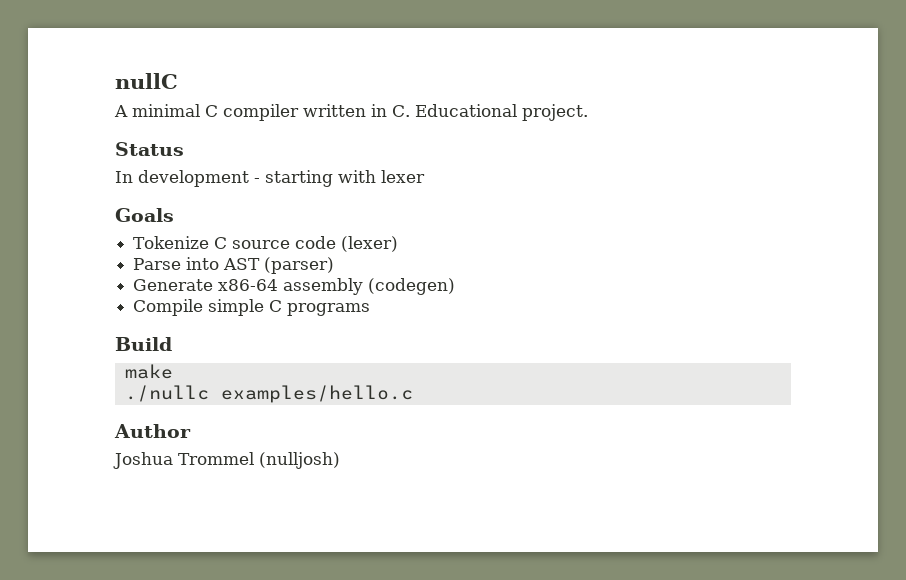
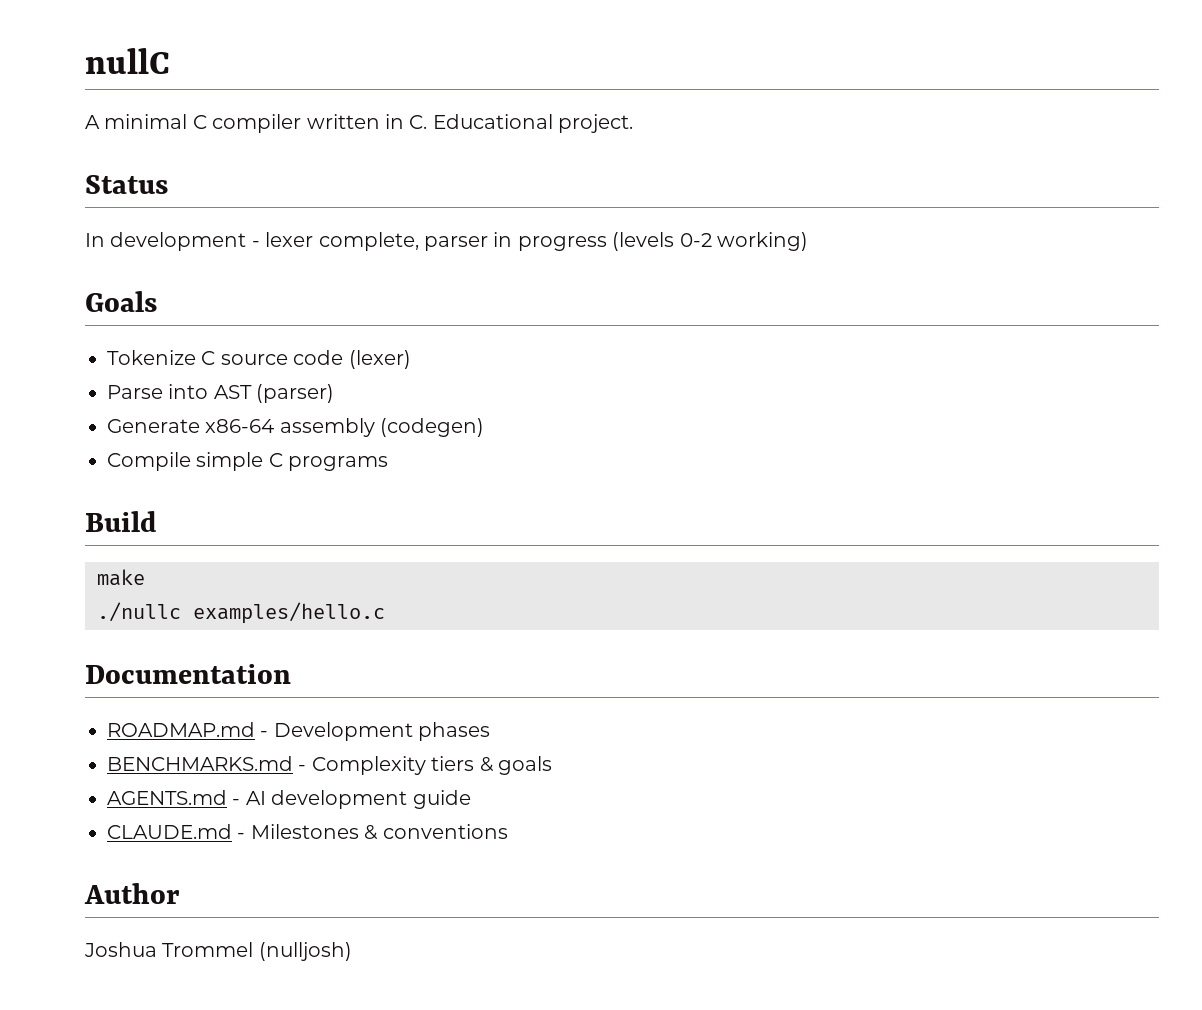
[265,170,376,187] starting with -> (260, 244) none
(425, 176) none -> [318,232,808,251] complete, parser in progress (levels 0-2 working)
(413, 394) none -> [85,664,291,684] [107,722,491,741] [107,756,552,775] [107,790,471,809] [107,824,508,840] // Documentation // ROADMAP.md - Development phases // BENCHMARKS.md - Complexity tiers & goals // AGENTS.md - AI development guide // CLAUDE.md - Milestones & conventions

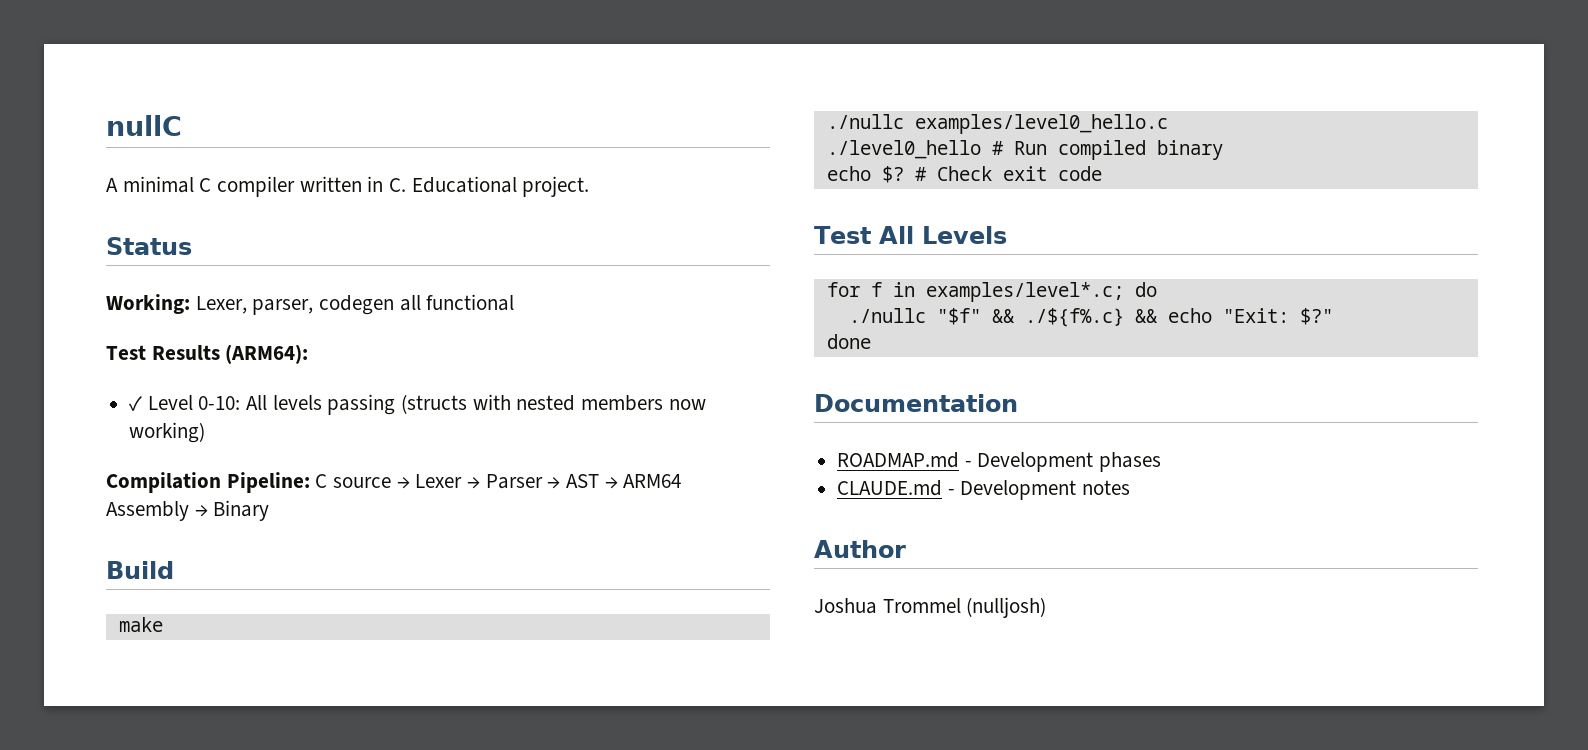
[85,232,808,251] [85,291,157,312] [107,350,411,369] [107,384,335,403] [107,418,485,437] [107,452,389,471] [85,511,157,532] [97,569,145,586] [97,602,385,624] In development - lexer complete, parser in progress (levels 0-2 working) // Goals // Tokenize C source code (lexer) // Parse into AST (parser) // Generate x86-64 assembly (codegen) // Compile simple C programs // Build // make // ./nullc examples/hello.c -> [106,294,515,315] [106,344,309,364] [129,394,706,415] [129,422,206,443] [106,472,682,493] [106,500,270,521] [106,561,174,579] [118,617,163,632] [826,114,1168,134] [826,140,1223,160] [826,166,1102,183] [814,226,1007,244] [826,282,1157,302] [848,308,1333,327] [826,334,871,349] Working: Lexer, parser, codegen all functional // Test Results (ARM64): // ✓ Level 0-10: All levels passing (structs with nested members now working) // Compilation Pipeline: C source → Lexer → Parser → AST → ARM64 Assembly → Binary // Build // make // ./nullc examples/level0_hello.c // ./level0_hello # Run compiled binary // echo $? # Check exit code // Test All Levels // for f in examples/level*.c; do // ./nullc "$f" && ./${f%.c} && echo "Exit: $?" // done
[107,756,552,775] [107,790,471,809] // BENCHMARKS.md - Complexity tiers & goals // AGENTS.md - AI development guide -> (1162, 462) none
[250,824,508,840] Milestones & conventions -> [960,480,1131,500] Development notes

